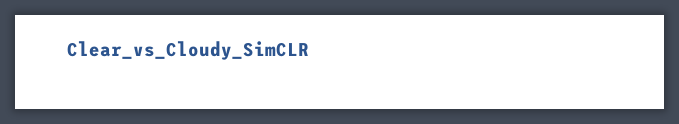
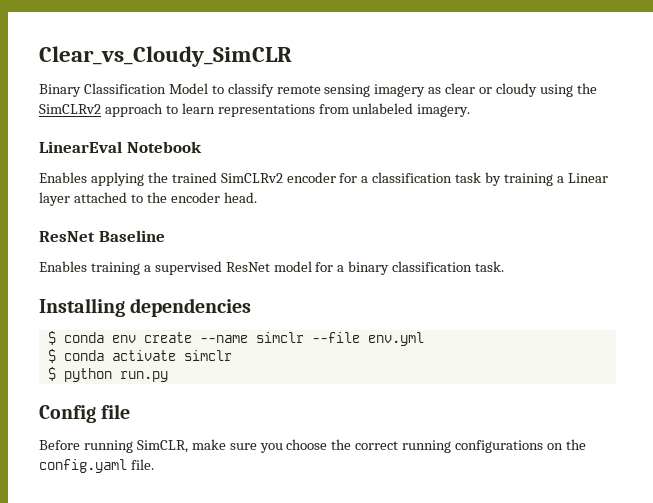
(309, 50) none -> [39,83,597,97] [39,103,471,117] [39,141,202,153] [39,172,608,186] [39,192,257,206] [39,230,165,242] [39,261,505,275] [39,298,252,317] [47,331,424,346] [47,349,232,363] [47,367,168,382] [39,404,131,423] [39,439,586,453] [39,459,154,473] // Binary Classification Model to classify remote sensing imagery as clear or cloudy using the SimCLRv2 approach to learn representations from unlabeled imagery. // LinearEval Notebook // Enables applying the trained SimCLRv2 encoder for a classification task by training a Linear layer attached to the encoder head. // ResNet Baseline // Enables training a supervised ResNet model for a binary classification task. // Installing dependencies // $ conda env create --name simclr --file env.yml // $ conda activate simclr // $ python run.py // Config file // Before running SimCLR, make sure you choose the correct running configurations on the config.yaml file.

